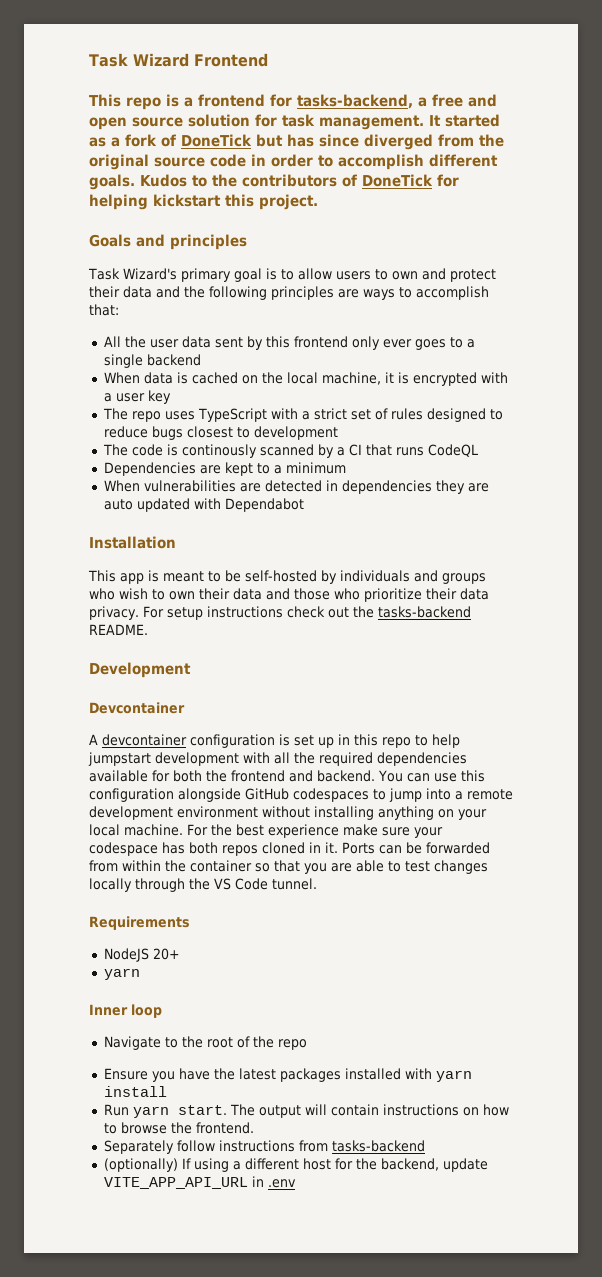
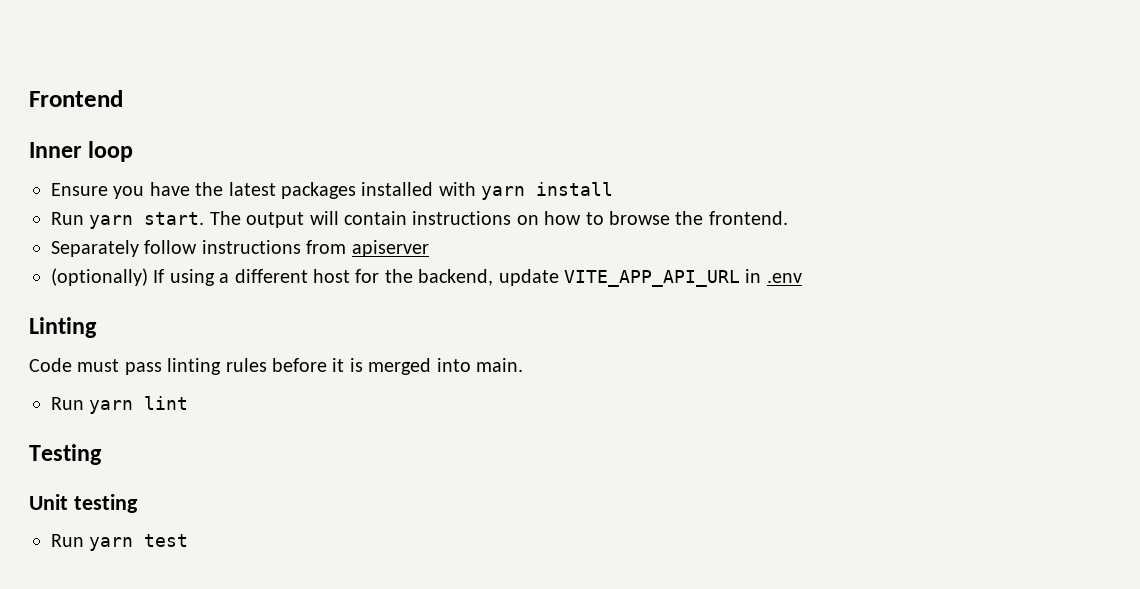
[89,53,189,67] Task Wizard -> (29, 98) none
[89,94,497,110] [89,114,500,130] [89,134,504,150] [89,154,498,170] [89,174,459,190] [89,194,318,210] [89,234,247,250] [88,268,496,282] [89,286,489,300] [89,304,119,316] [103,336,475,350] [103,354,201,368] [103,372,508,386] [103,390,171,404] [102,408,503,422] [103,426,338,440] [102,444,478,458] [103,462,346,476] [103,480,489,494] [103,498,304,512] [89,536,176,549] [88,570,486,584] [89,588,489,602] [89,606,471,620] [89,624,148,635] [89,662,191,678] [89,702,185,714] [89,734,460,748] [88,752,467,766] [89,770,485,782] [89,788,513,802] [89,806,487,820] [89,824,443,838] [89,842,490,856] [89,860,488,874] [89,878,317,892] [89,916,190,930] [103,948,180,962] [103,968,140,980] [89,1004,162,1018] [103,1036,307,1050] This repo is a frontend for tasks-backend, a free and open source solution for task management. It started as a fork of DoneTick but has since diverged from the original source code in order to accomplish different goals. Kudos to the contributors of DoneTick for helping kickstart this project. // Goals and principles // Task Wizard's primary goal is to allow users to own and protect their data and the following principles are ways to accomplish that: // All the user data sent by this frontend only ever goes to a single backend // When data is cached on the local machine, it is encrypted with a user key // The repo uses TypeScript with a strict set of rules designed to reduce bugs closest to development // The code is continously scanned by a CI that runs CodeQL // Dependencies are kept to a minimum // When vulnerabilities are detected in dependencies they are auto updated with Dependabot // Installation // This app is meant to be self-hosted by individuals and groups who wish to own their data and those who prioritize their data privacy. For setup instructions check out the tasks-backend README. // Development // Devcontainer // A devcontainer configuration is set up in this repo to help jumpstart development with all the required dependencies available for both the frontend and backend. You can use this configuration alongside GitHub codespaces to jump into a remote development environment without installing anything on your local machine. For the best experience make sure your codespace has both repos cloned in it. Ports can be forwarded from within the container so that you are able to test changes locally through the VS Code tunnel. // Requirements // NodeJS 20+ // yarn // Inner loop // Navigate to the root of the repo -> [29,141,134,162] Inner loop
[331,1140,425,1152] tasks-backend -> [351,240,429,257] apiserver
(296, 1183) none -> [29,317,97,338] [29,358,523,375] [51,396,189,414] [29,444,102,465] [29,494,138,513] [51,534,189,551] // Linting // Code must pass linting rules before it is merged into main. // Run yarn lint // Testing // Unit testing // Run yarn test

